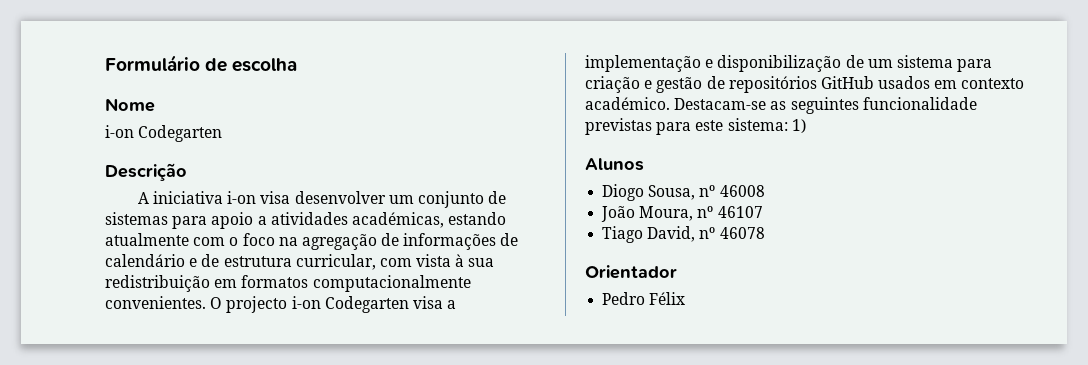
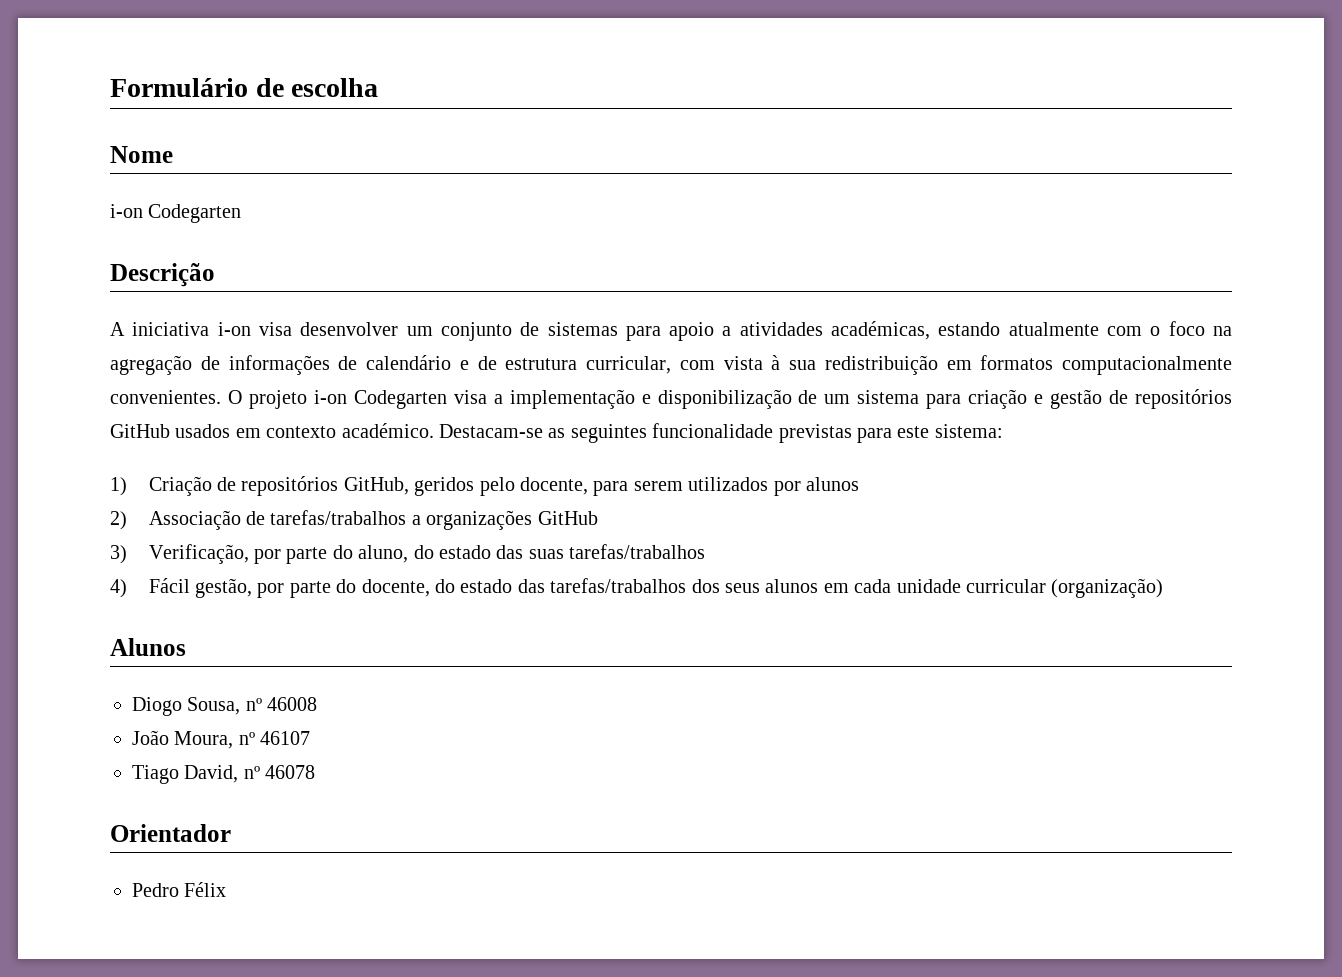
[226,296,288,313] projecto -> [248,390,307,409] projeto
[791,119,806,133] 1) -> [110,476,859,496] [110,510,598,530] [110,544,706,564] [110,578,1164,598] // 1) Criação de repositórios GitHub, geridos pelo docente, para serem utilizados por alunos // 2) Associação de tarefas/trabalhos a organizações GitHub // 3) Verificação, por parte do aluno, do estado das suas tarefas/trabalhos // 4) Fácil gestão, por parte do docente, do estado das tarefas/trabalhos dos seus alunos em cada unidade curricular (organização)

